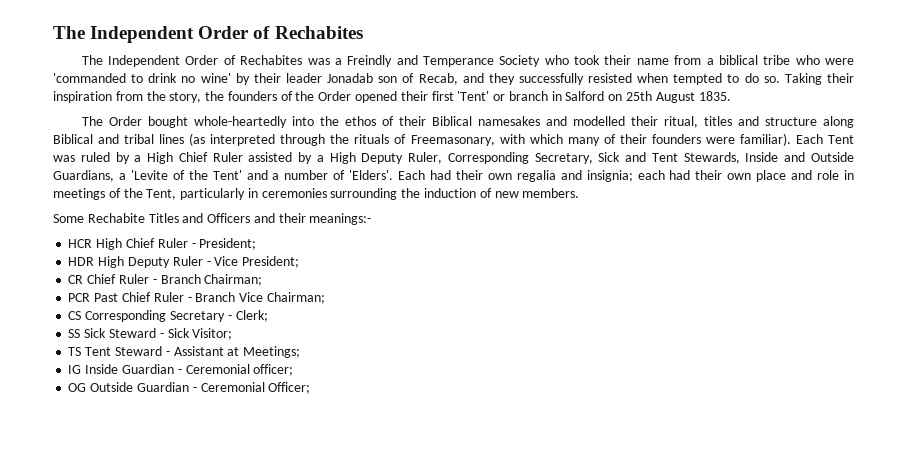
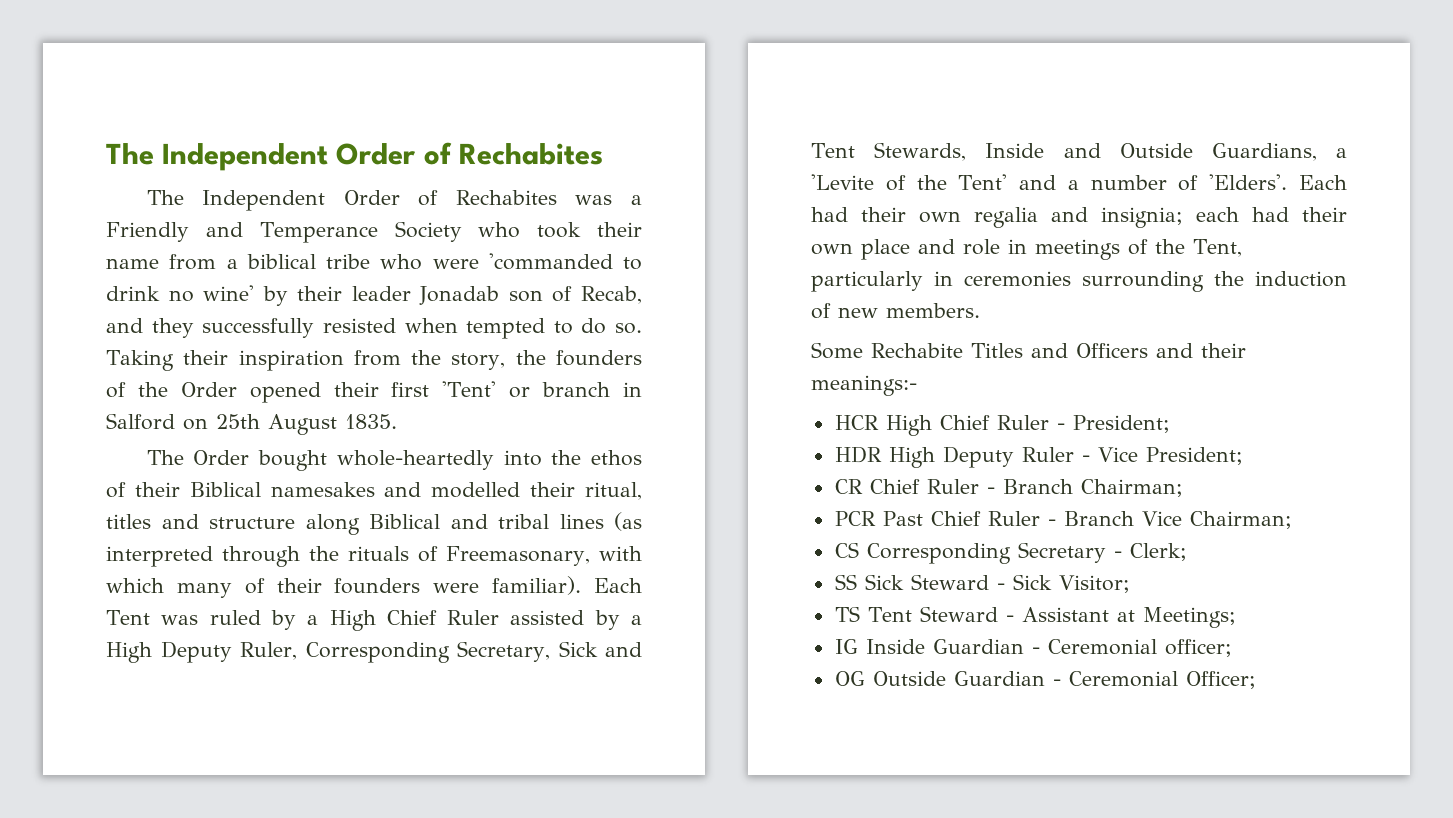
[347,55,393,67] Freindly -> [106,222,189,242] Friendly

